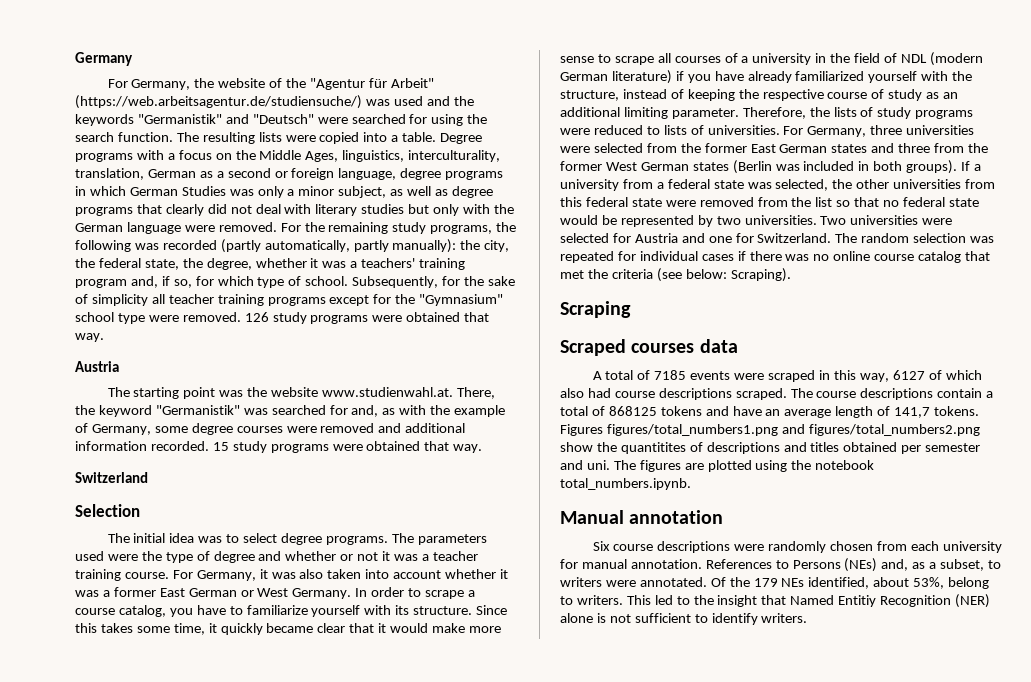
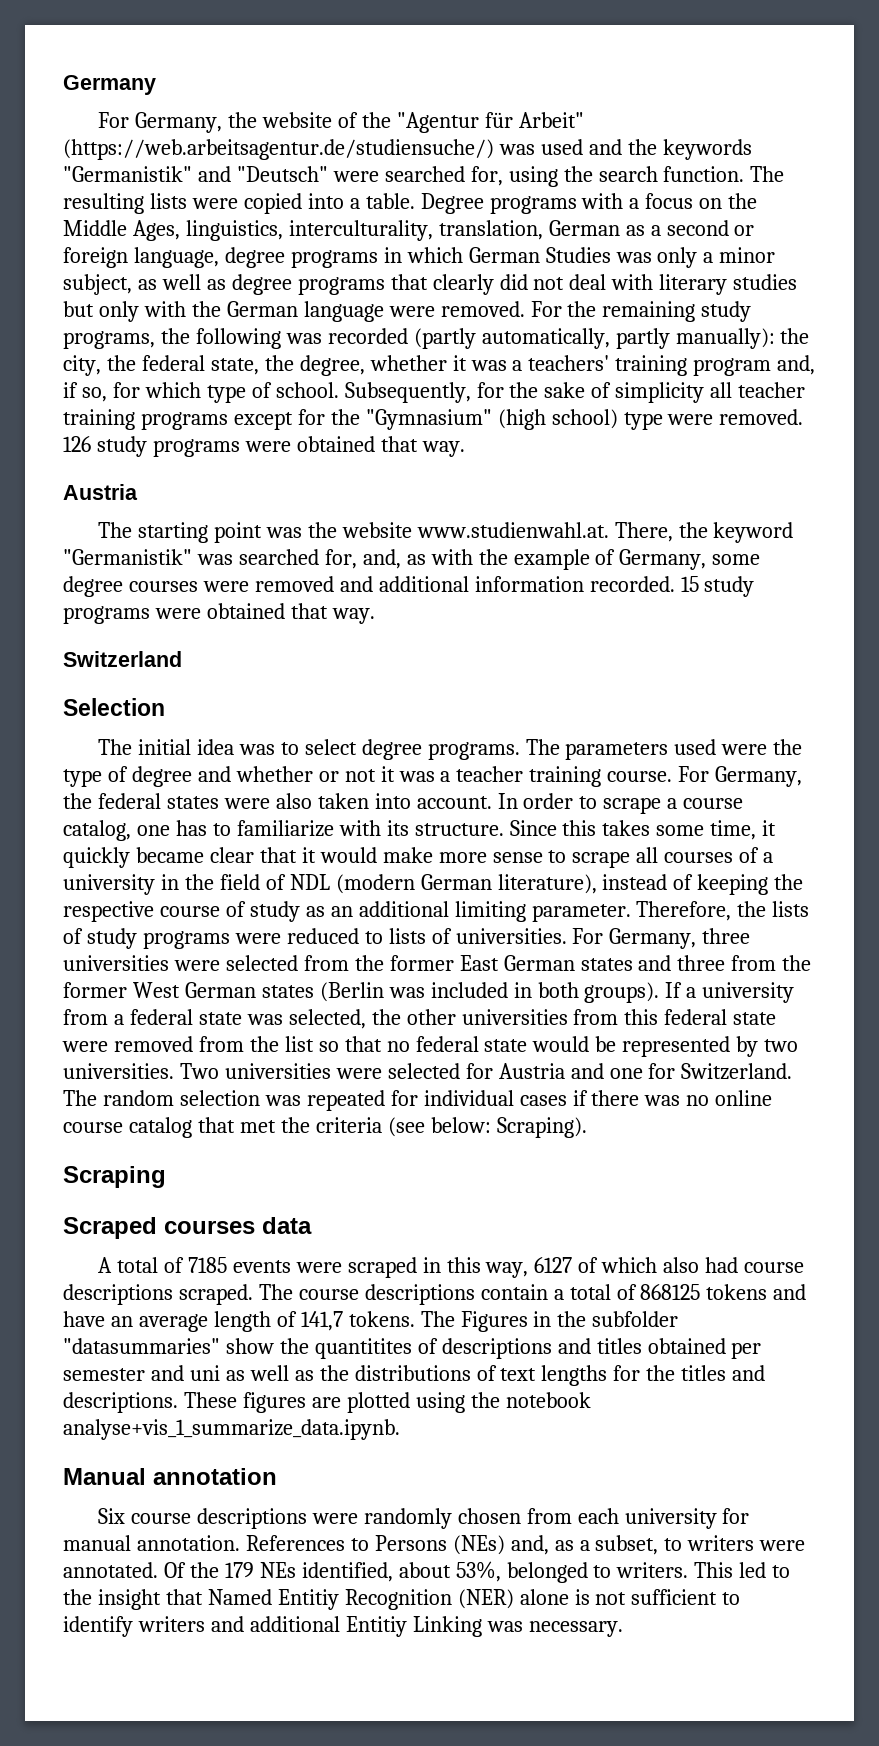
[409,114,428,124] for -> [470,166,503,186] for,
[75,312,114,322] school -> [497,409,618,430] (high school)
[329,405,348,415] for -> [324,549,357,569] for,
[259,569,509,579] [75,587,352,599] it was also taken into account whether it was a former East German or West Germany. -> [63,793,492,809] the federal states were also taken into account.
[169,605,226,617] you have -> [136,820,207,836] one has
[311,605,361,617] yourself -> (334, 828) none
[611,70,973,84] [560,90,619,101] literature) if you have already familiarized yourself with the structure, -> [497,874,597,894] literature),
[560,424,980,436] Figures figures/total_numbers1.png and figures/total_numbers2.png -> [420,1311,679,1332] [63,1338,220,1354] The Figures in the subfolder "datasummaries"
[586,460,636,470] uni. The -> [189,1365,766,1386] [63,1392,237,1413] uni as well as the distributions of text lengths for the titles and descriptions. These
[560,478,691,490] total_numbers.ipynb. -> [63,1419,400,1440] analyse+vis_1_summarize_data.ipynb.
[948,577,990,589] belong -> [506,1562,588,1583] belonged
[761,613,808,623] writers. -> [137,1616,623,1637] writers and additional Entitiy Linking was necessary.

